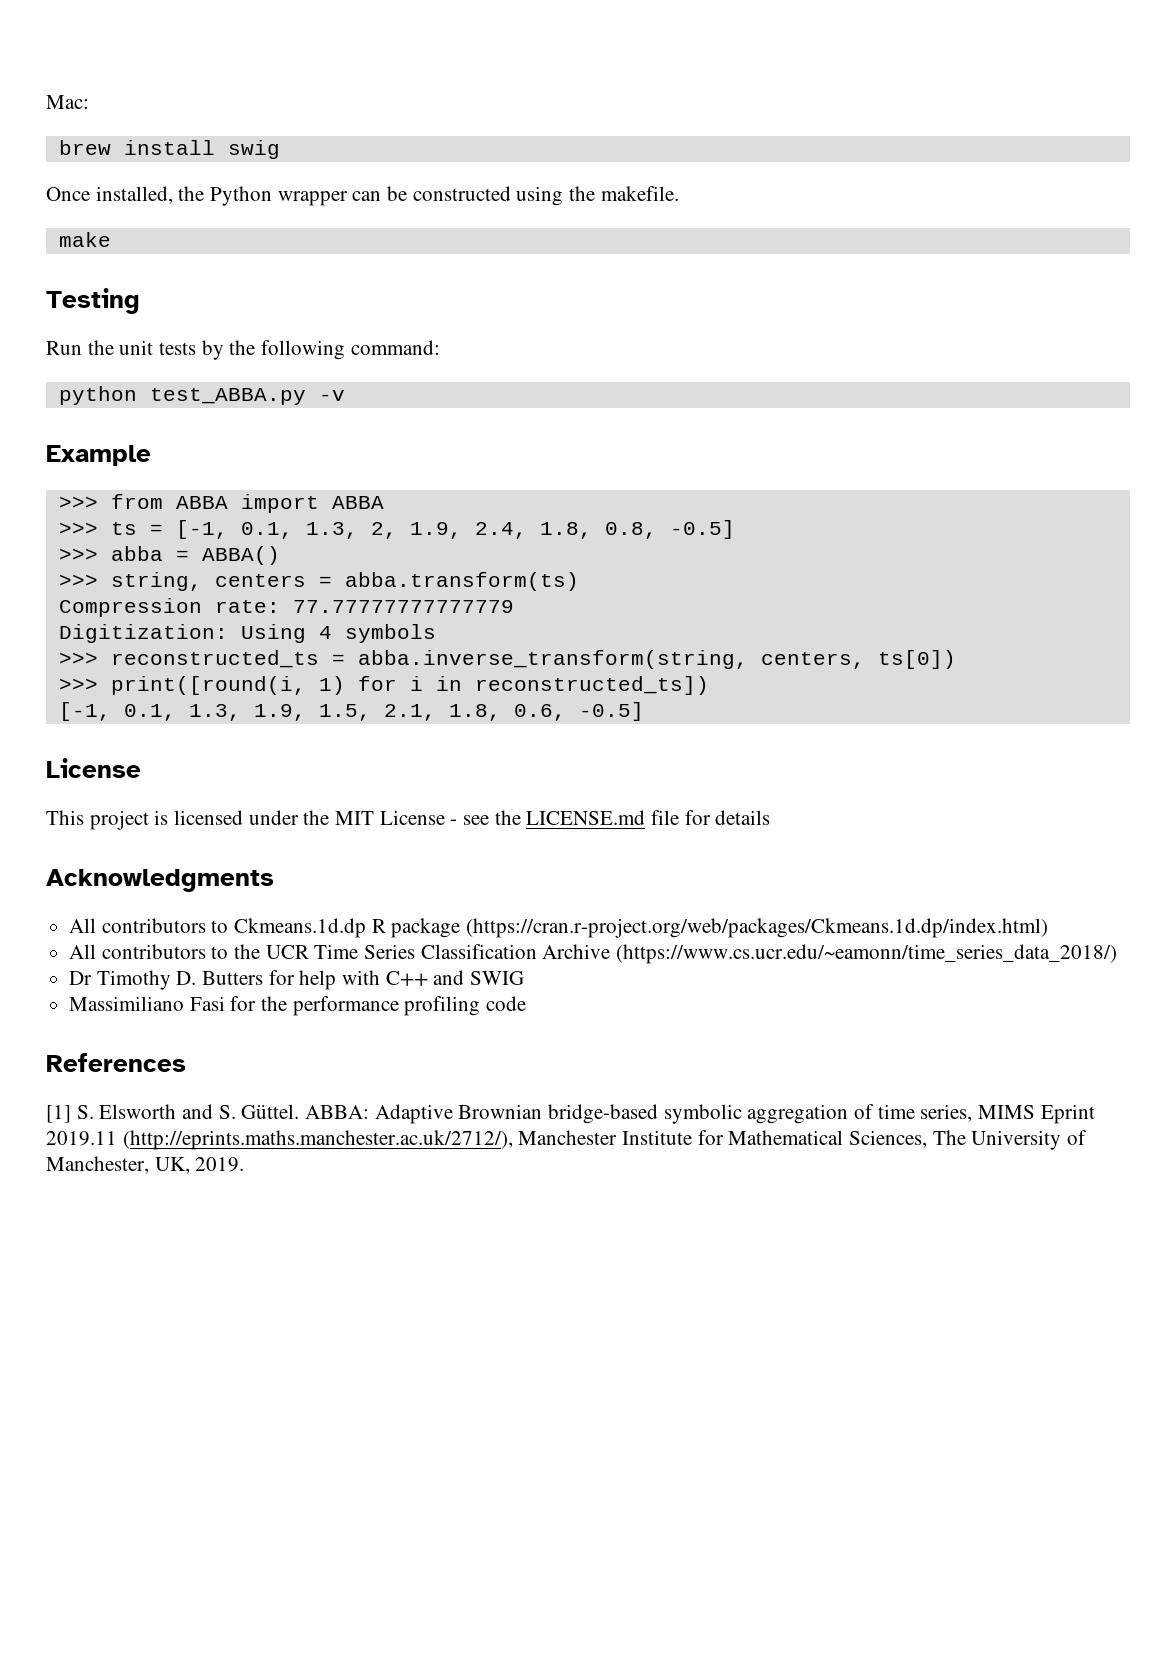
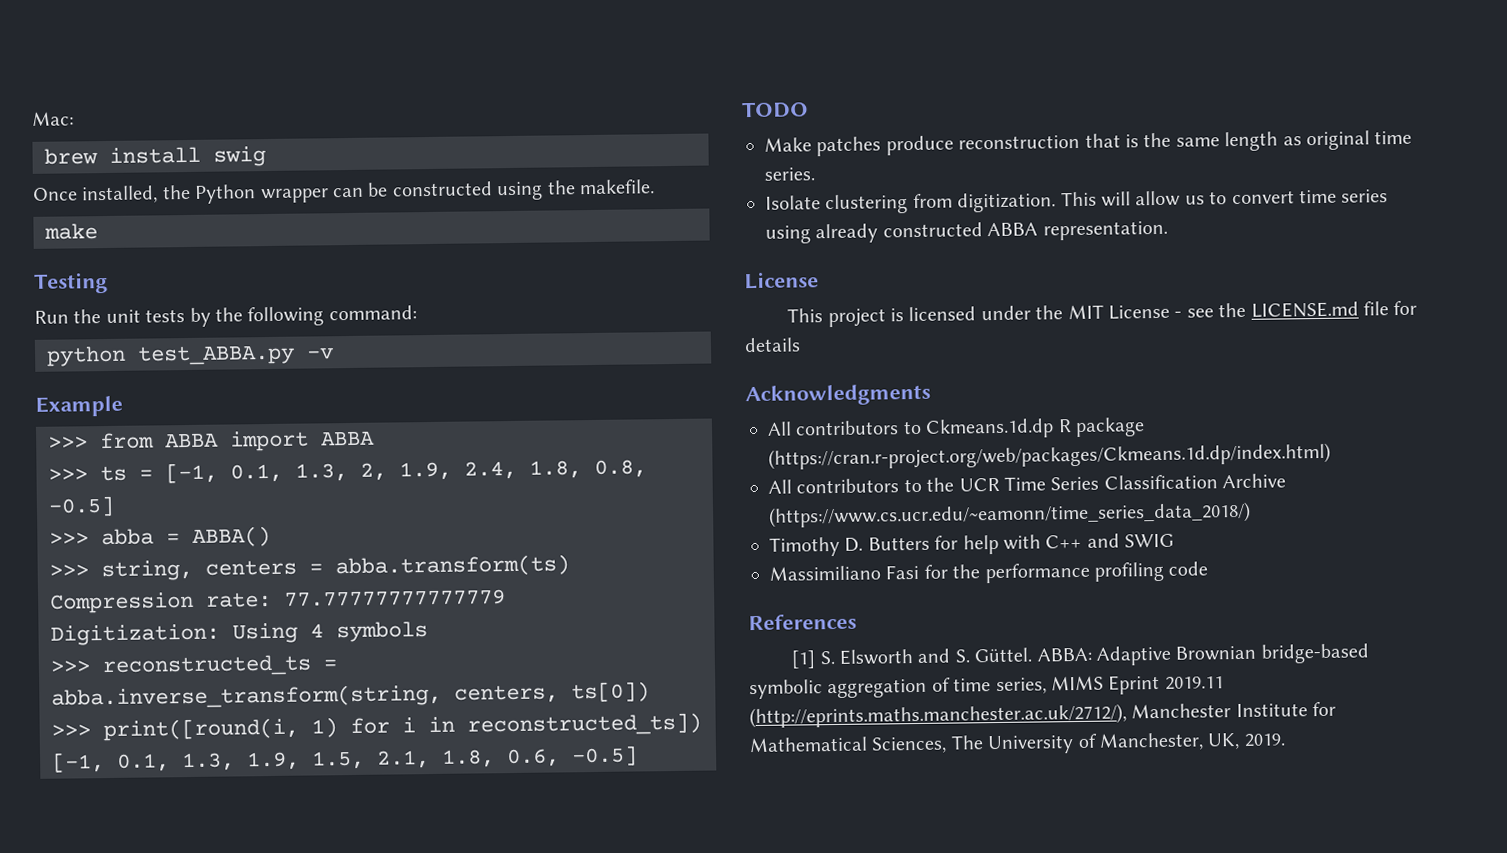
(644, 711) none -> [741,101,809,119] [764,130,1413,157] [764,167,815,181] [765,189,1389,215] [765,220,1168,244] // TODO // Make patches produce reconstruction that is the same length as original time series. // Isolate clustering from digitization. This will allow us to convert time series using already constructed ABBA representation.
[69,971,93,985] Dr -> (1251, 514) none

